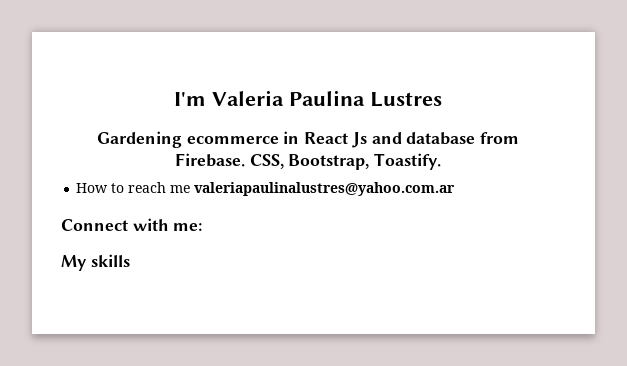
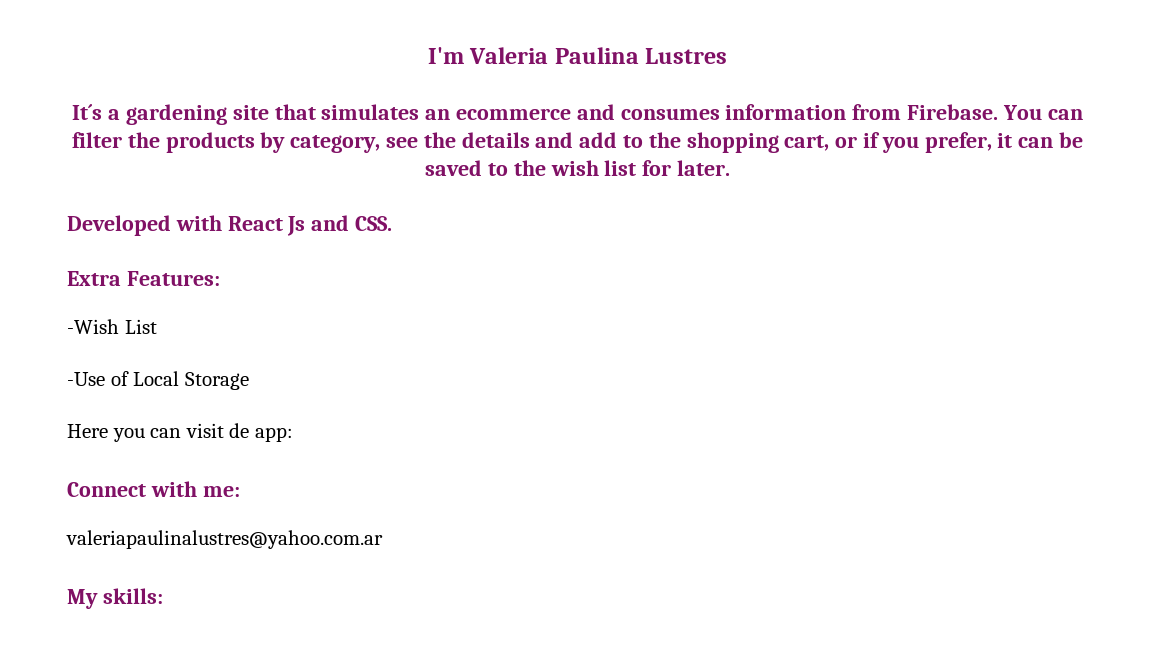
[96,131,520,148] [174,153,442,170] [76,182,456,196] Gardening ecommerce in React Js and database from Firebase. CSS, Bootstrap, Toastify. // How to reach me valeriapaulinalustres@yahoo.com.ar -> [72,104,1083,125] [71,132,1084,153] [425,160,730,176] [67,215,393,236] [67,271,220,286] [67,319,157,334] [67,371,249,390] [67,423,293,442] It´s a gardening site that simulates an ecommerce and consumes information from Firebase. You can filter the products by category, see the details and add to the shopping cart, or if you prefer, it can be saved to the wish list for later. // Developed with React Js and CSS. // Extra Features: // -Wish List // -Use of Local Storage // Here you can visit de app:
(203, 227) none -> [66,530,383,549] // valeriapaulinalustres@yahoo.com.ar
[90,254,130,267] skills -> [102,588,163,604] skills:

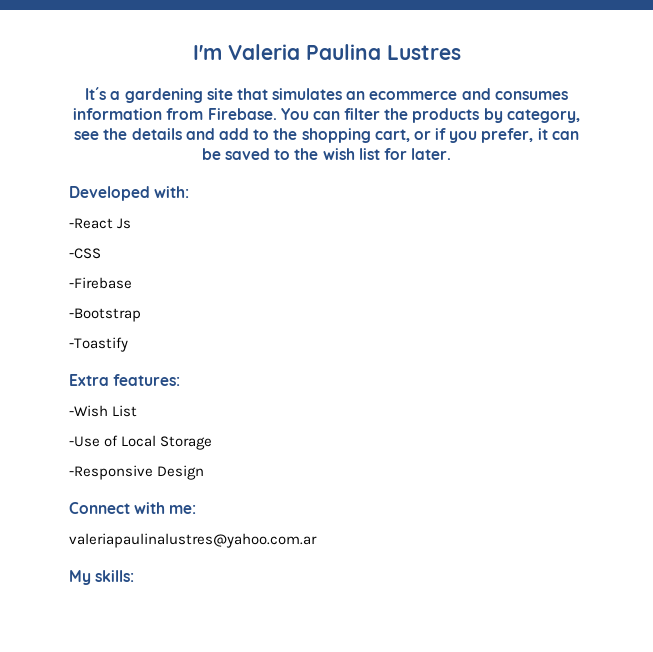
[175,215,283,231] with React -> [154,186,190,198] [69,218,113,229] with: // -React
[311,215,393,231] and CSS. -> [69,248,101,259] [69,277,132,289] [69,308,141,322] [69,337,128,352] // -CSS // -Firebase // -Bootstrap // -Toastify
[126,271,220,286] Features: -> [113,374,181,386] features:
[67,423,293,442] Here you can visit de app: -> [69,465,205,480] -Responsive Design

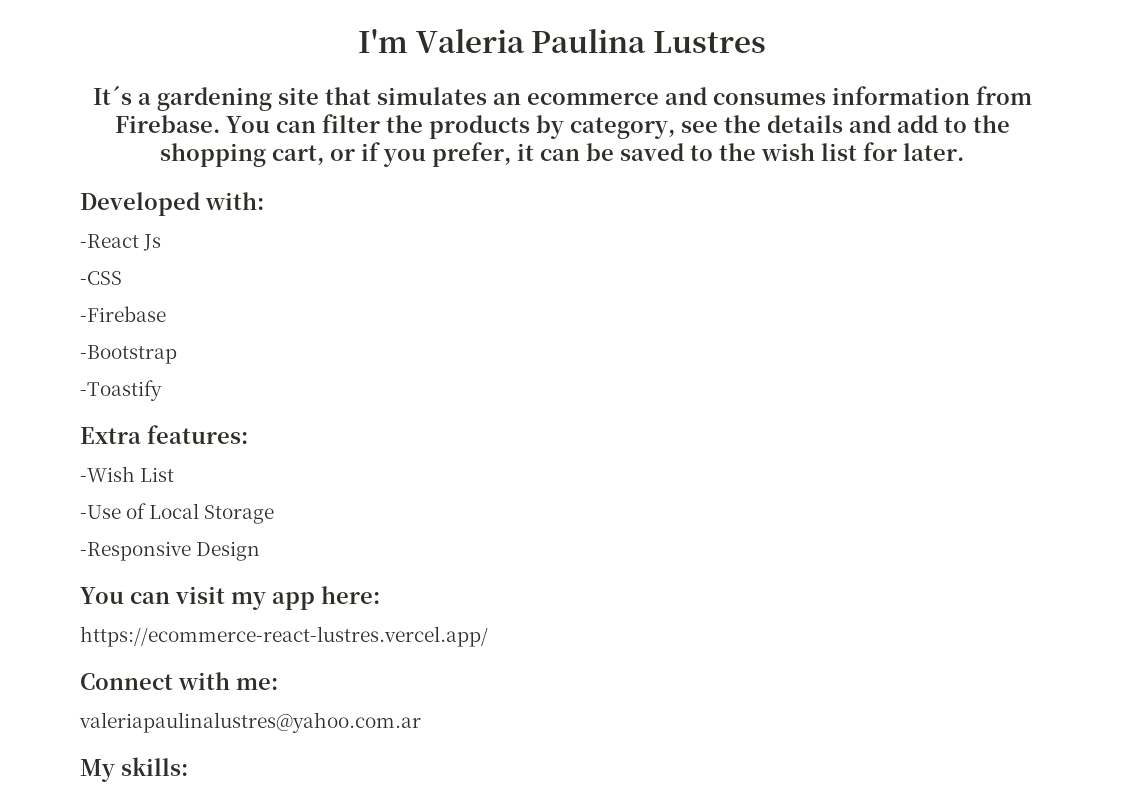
(205, 472) none -> [80,586,380,610] [80,626,488,647] // You can visit my app here: // https://ecommerce-react-lustres.vercel.app/

